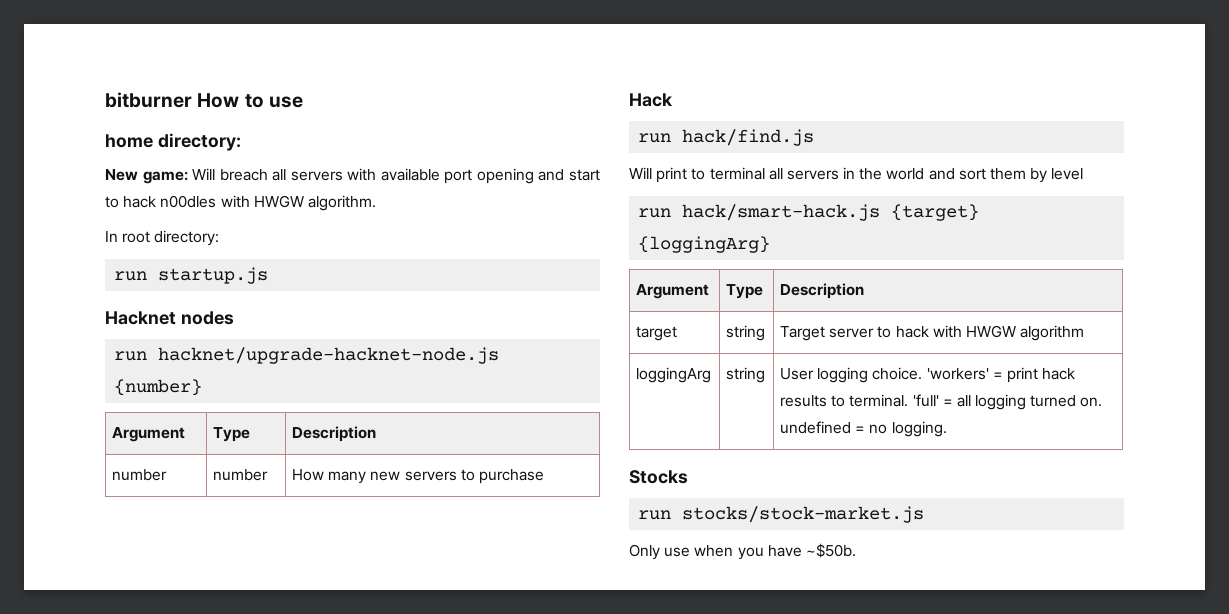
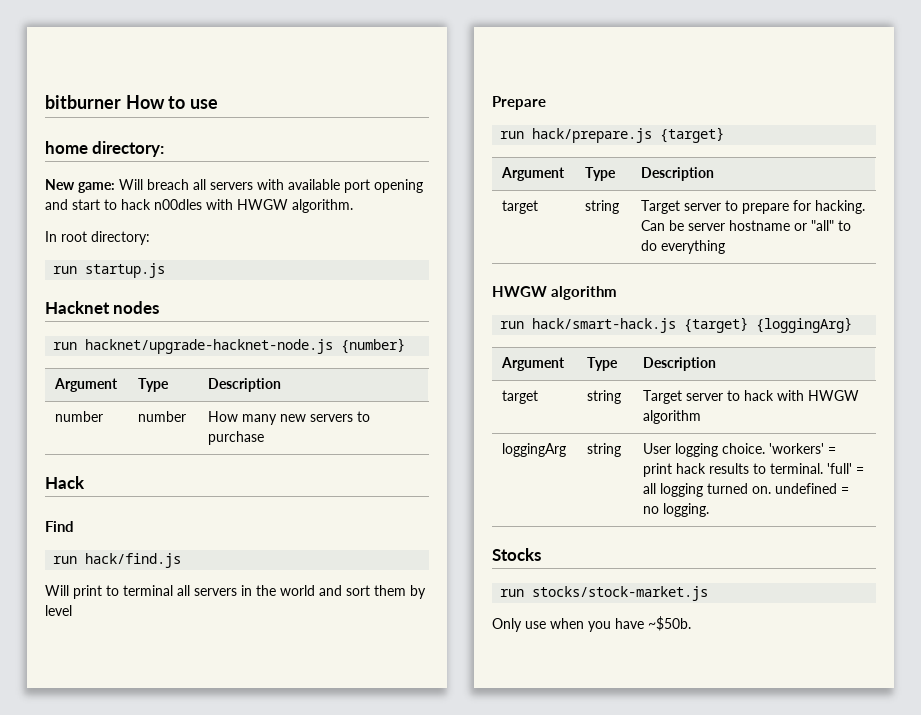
(673, 100) none -> [45,521,74,532] // Find
(1084, 174) none -> [492,96,546,110] [500,127,725,143] [501,167,566,181] [585,167,617,181] [641,167,715,181] [502,200,539,214] [585,200,620,214] [641,200,866,214] [641,220,852,231] [641,240,726,254] [492,286,618,300] // Prepare // run hack/prepare.js {target} // Argument | Type | Description // target | string | Target server to prepare for hacking. Can be server hostname or "all" to do everything // HWGW algorithm

